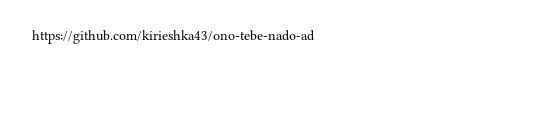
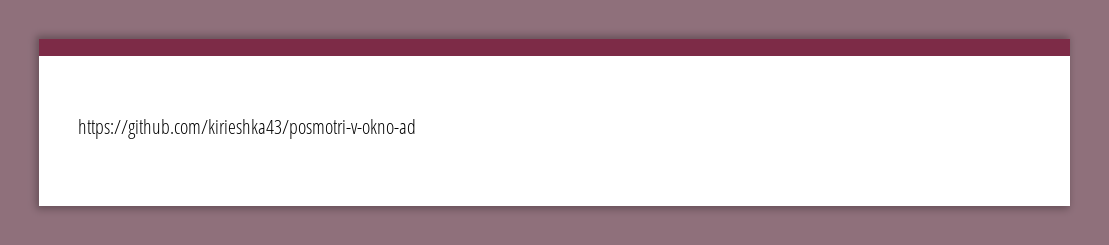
[32,30,315,44] https://github.com/kirieshka43/ono-tebe-nado-ad -> [78,119,416,139] https://github.com/kirieshka43/posmotri-v-okno-ad

